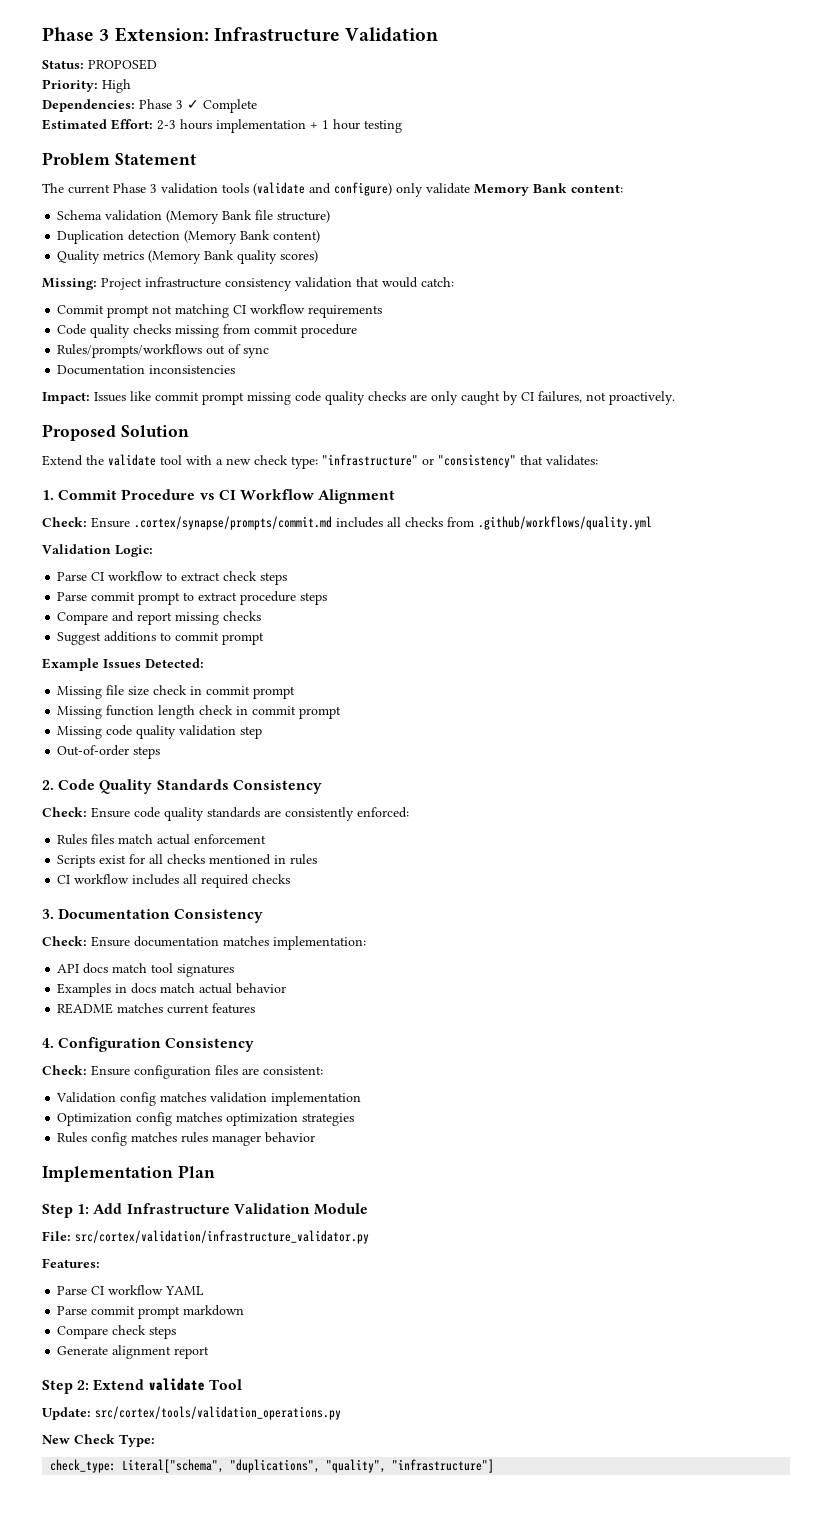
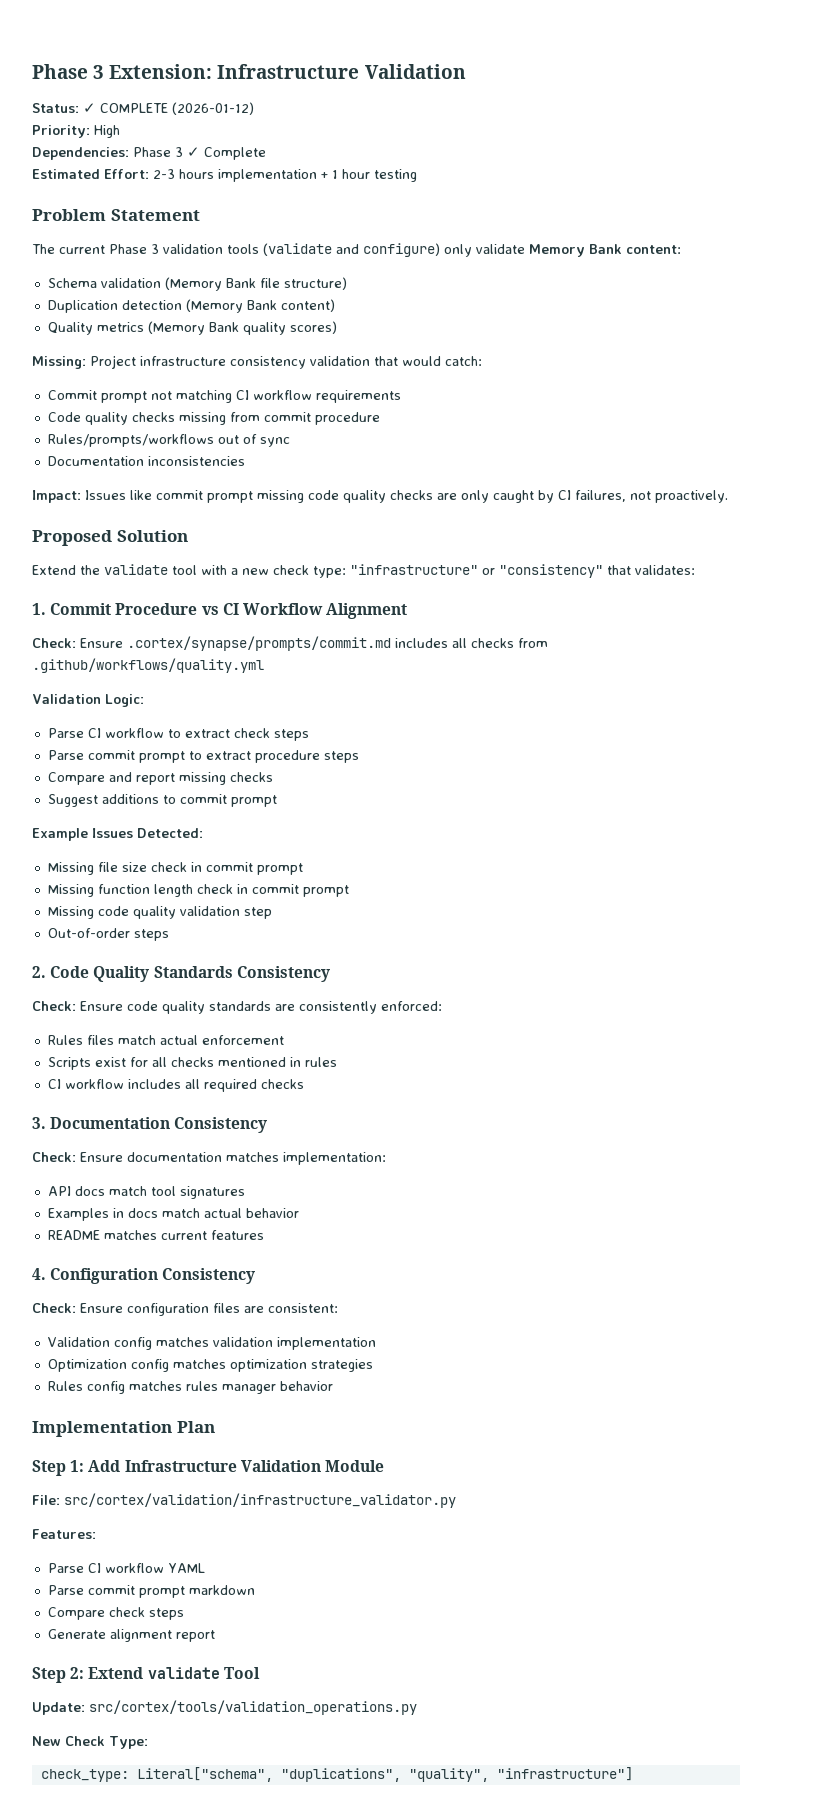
[88,59,157,70] PROPOSED -> [83,102,254,115] ✓ COMPLETE (2026-01-12)

